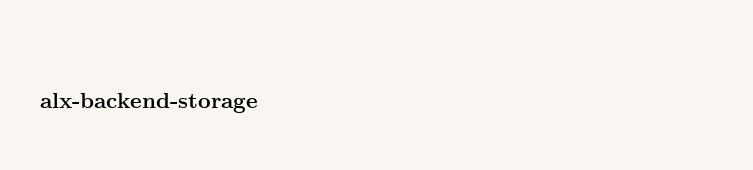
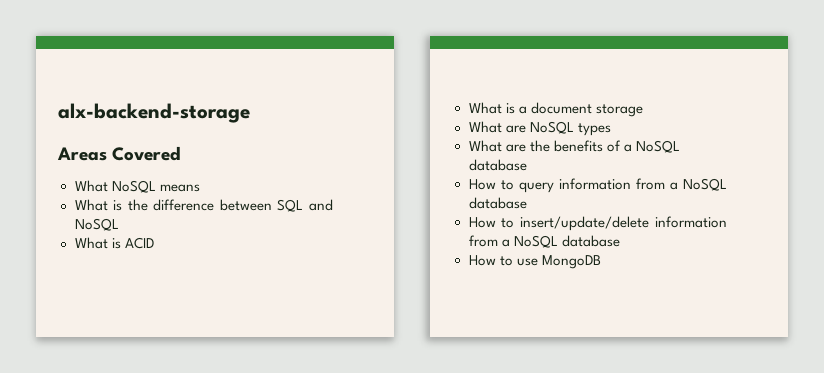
(258, 103) none -> [57,146,182,161] [74,180,200,193] [74,199,333,212] [74,218,119,231] [74,237,154,249] [468,102,643,117] [468,121,611,136] [468,140,680,153] [468,159,527,171] [468,178,727,193] [468,197,527,209] [468,216,727,231] [468,235,620,248] [468,255,601,269] // Areas Covered // What NoSQL means // What is the difference between SQL and NoSQL // What is ACID // What is a document storage // What are NoSQL types // What are the benefits of a NoSQL database // How to query information from a NoSQL database // How to insert/update/delete information from a NoSQL database // How to use MongoDB

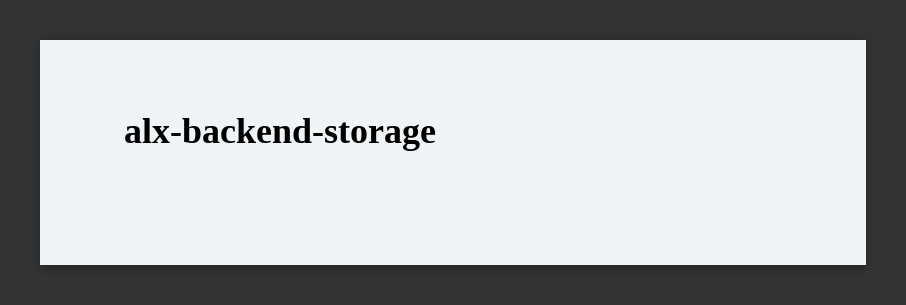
[57,146,182,161] [74,180,200,193] [74,199,333,212] [74,218,119,231] [74,237,154,249] [468,102,643,117] [468,121,611,136] [468,140,680,153] [468,159,527,171] [468,178,727,193] [468,197,527,209] [468,216,727,231] [468,235,620,248] [468,255,601,269] // Areas Covered // What NoSQL means // What is the difference between SQL and NoSQL // What is ACID // What is a document storage // What are NoSQL types // What are the benefits of a NoSQL database // How to query information from a NoSQL database // How to insert/update/delete information from a NoSQL database // How to use MongoDB -> (436, 134) none

